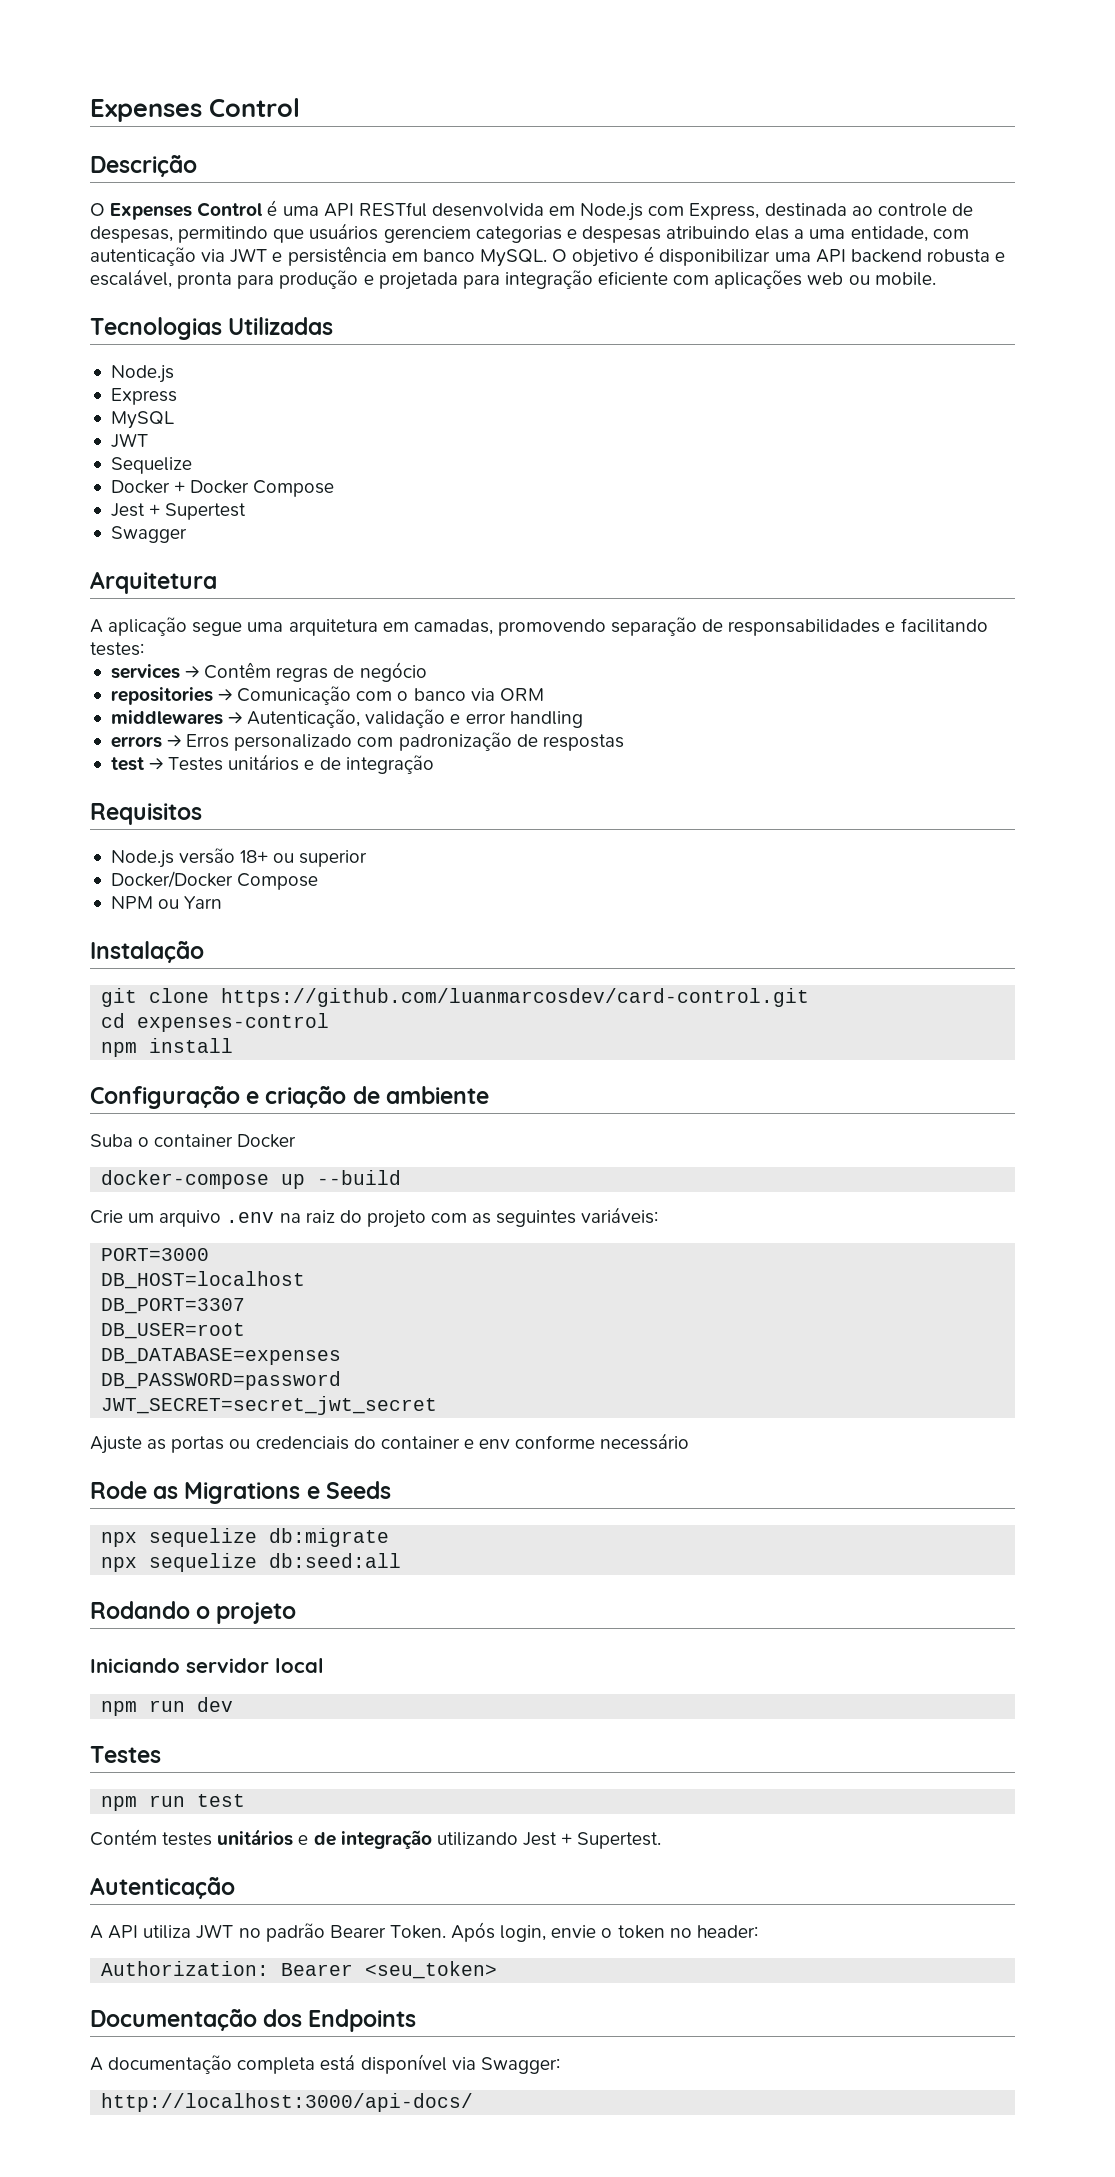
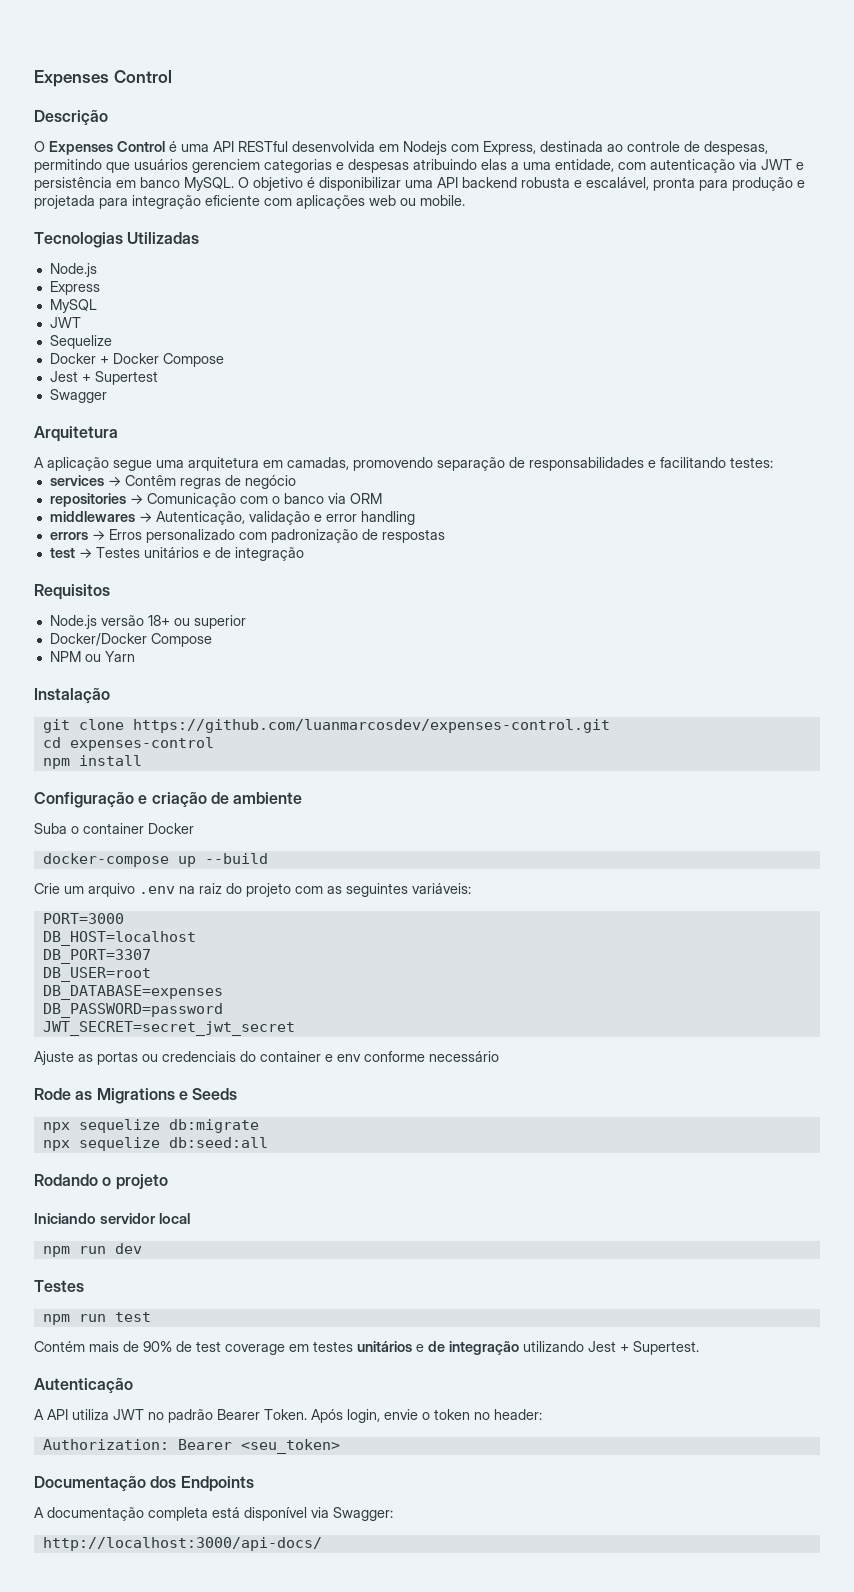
[580,203,644,221] Node.js -> [403,141,447,155] Nodejs
[221,988,810,1007] https://github.com/luanmarcosdev/card-control.git -> [132,719,610,733] https://github.com/luanmarcosdev/expenses-control.git
(157, 1837) none -> [89,1341,309,1355] mais de 90% de test coverage em

